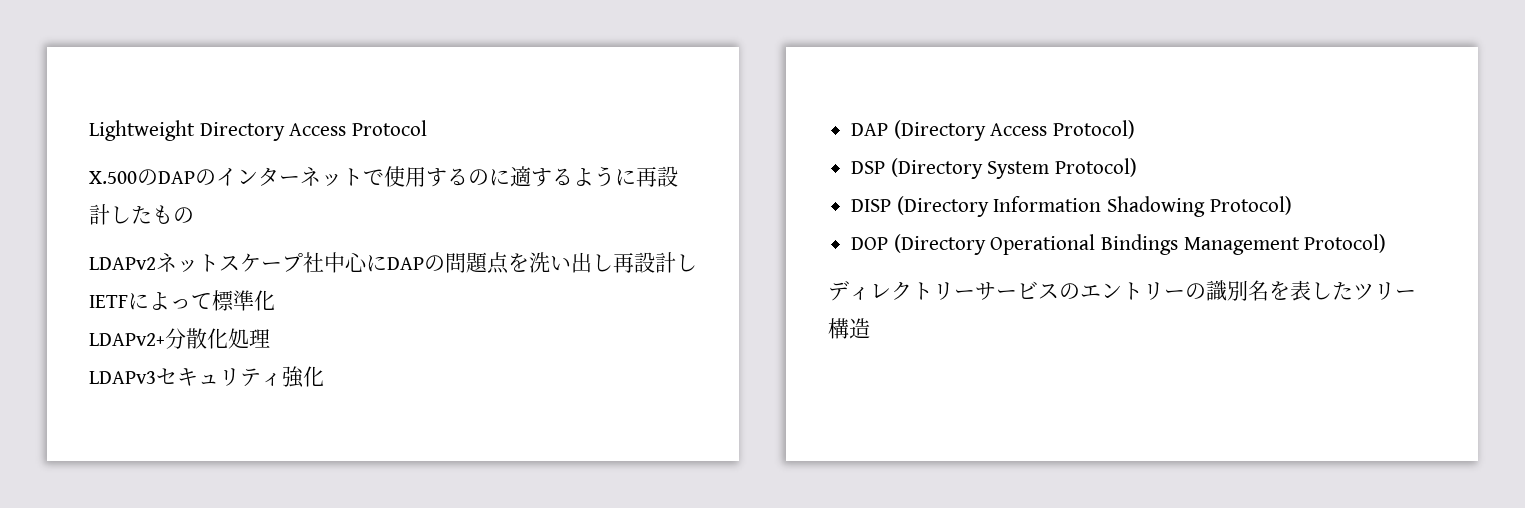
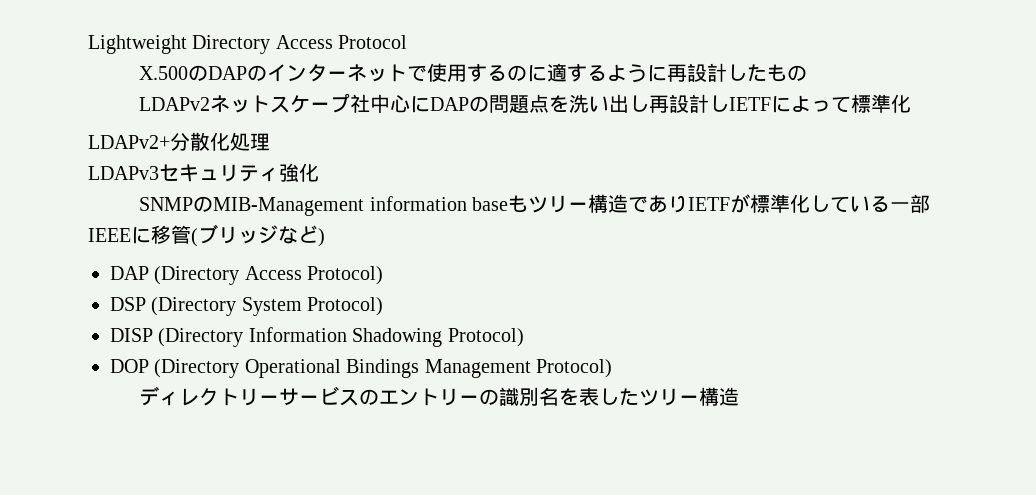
(324, 376) none -> [139,194,931,216] [88,224,325,247] // SNMPのMIB-Management information baseもツリー構造でありIETFが標準化している一部IEEEに移管(ブリッジなど)

